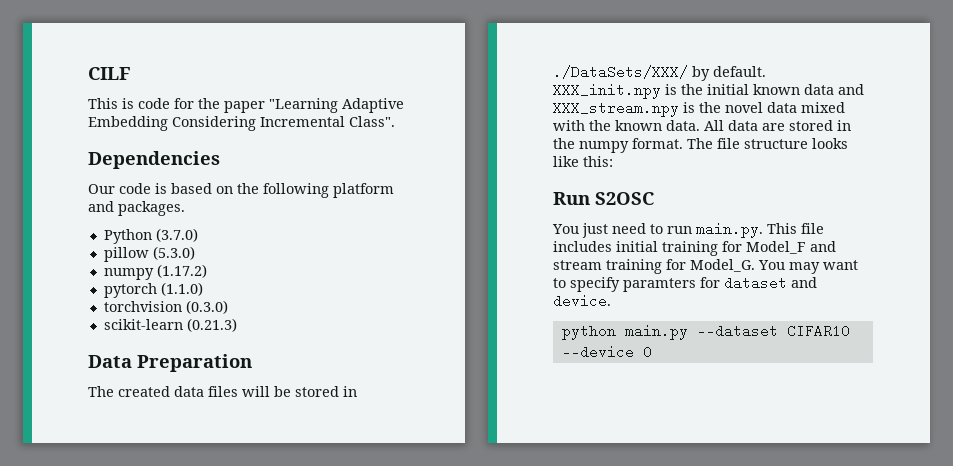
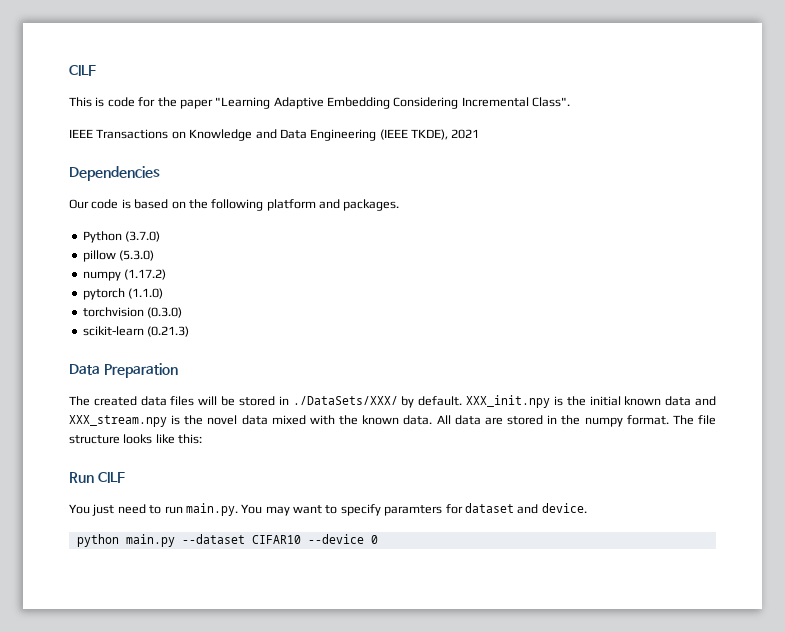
(395, 121) none -> [69,129,480,141] // IEEE Transactions on Knowledge and Data Engineering (IEEE TKDE), 2021
[595,192,654,205] S2OSC -> [97,472,125,483] CILF
[767,223,824,234] [553,241,836,256] [553,259,755,274] This file includes initial training for Model_F and stream training for Model_G. -> (238, 509) none

